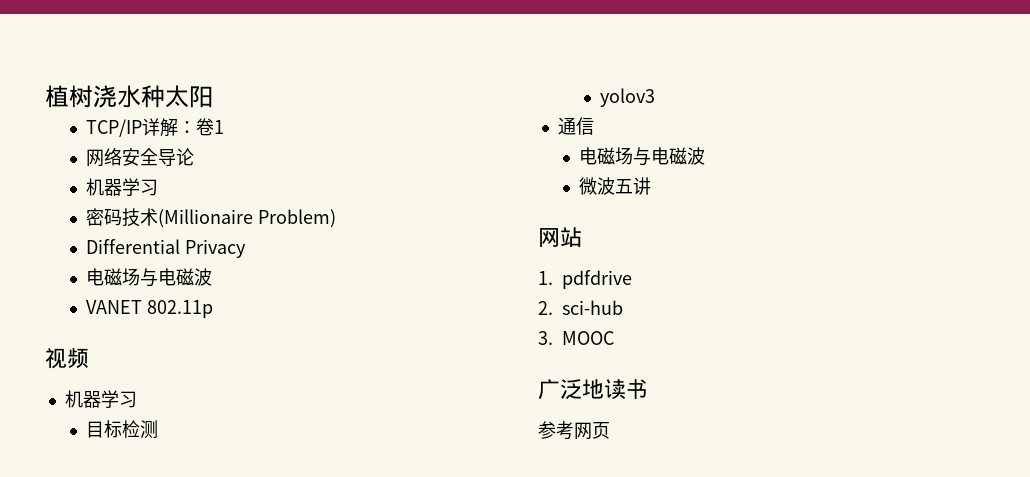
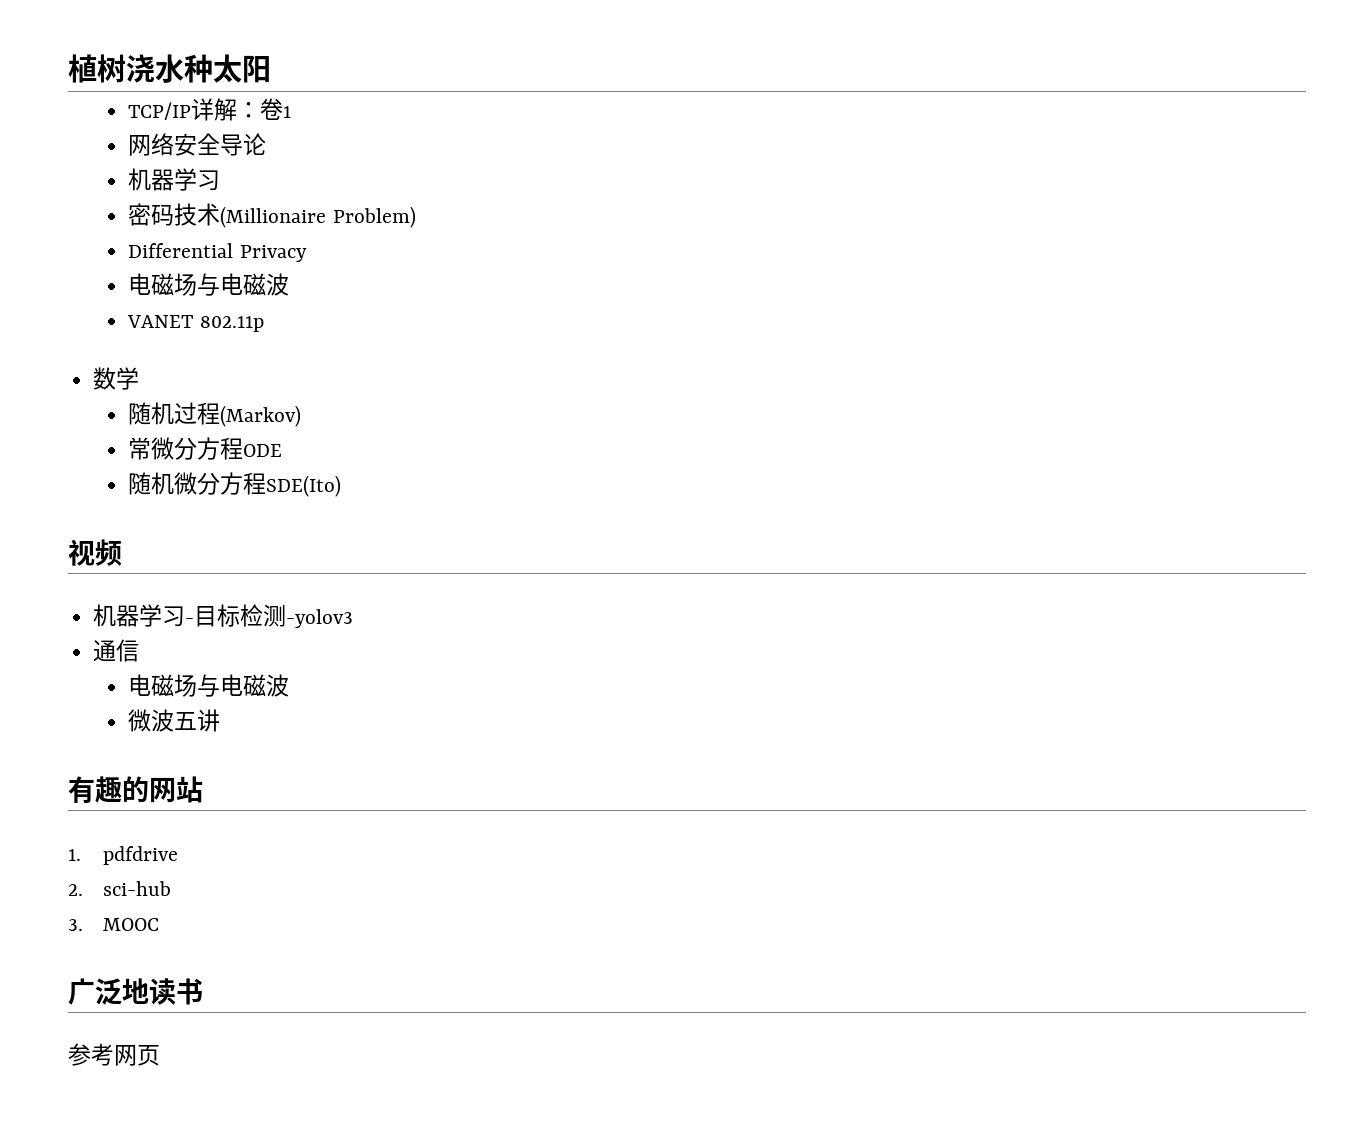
(213, 309) none -> [93,367,140,390] [128,402,302,427] [128,437,283,460] [128,472,342,497] // 数学 // 随机过程(Markov) // 常微分方程ODE // 随机微分方程SDE(Ito)
(137, 399) // -> [185,618,195,624] -
[600,88,656,107] // yolov3 -> [286,609,354,628] -yolov3
(651, 186) none -> [68,776,149,803] 有趣的

